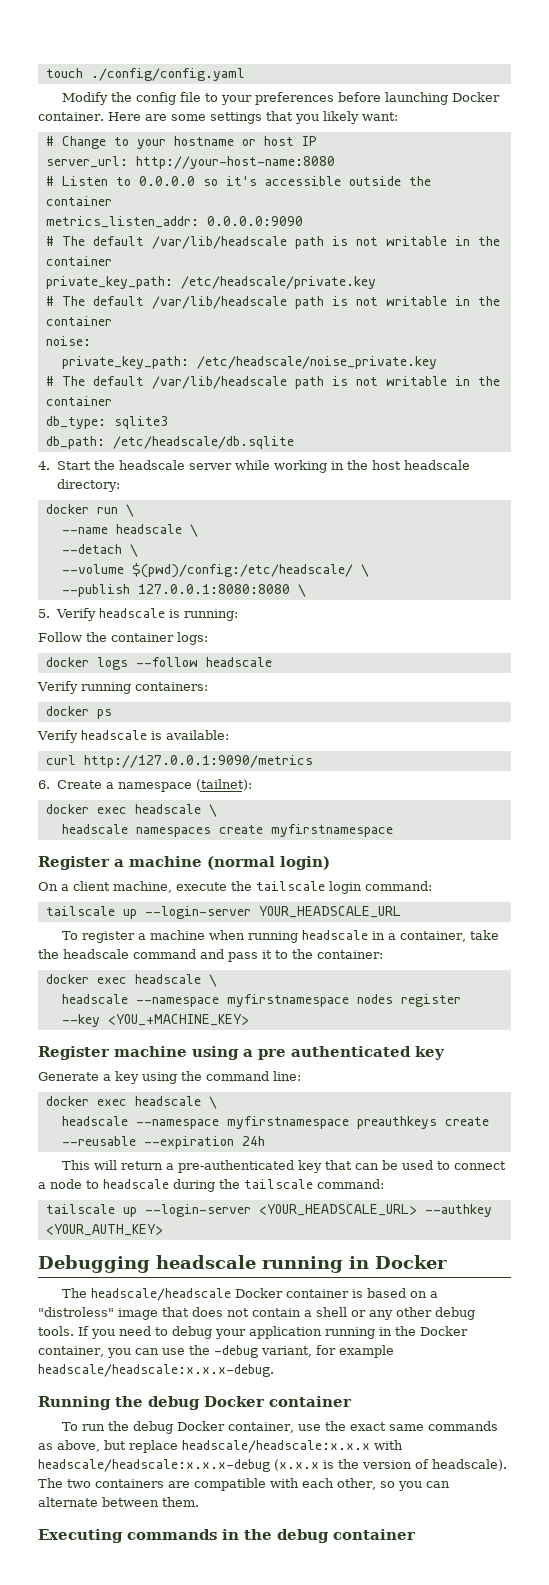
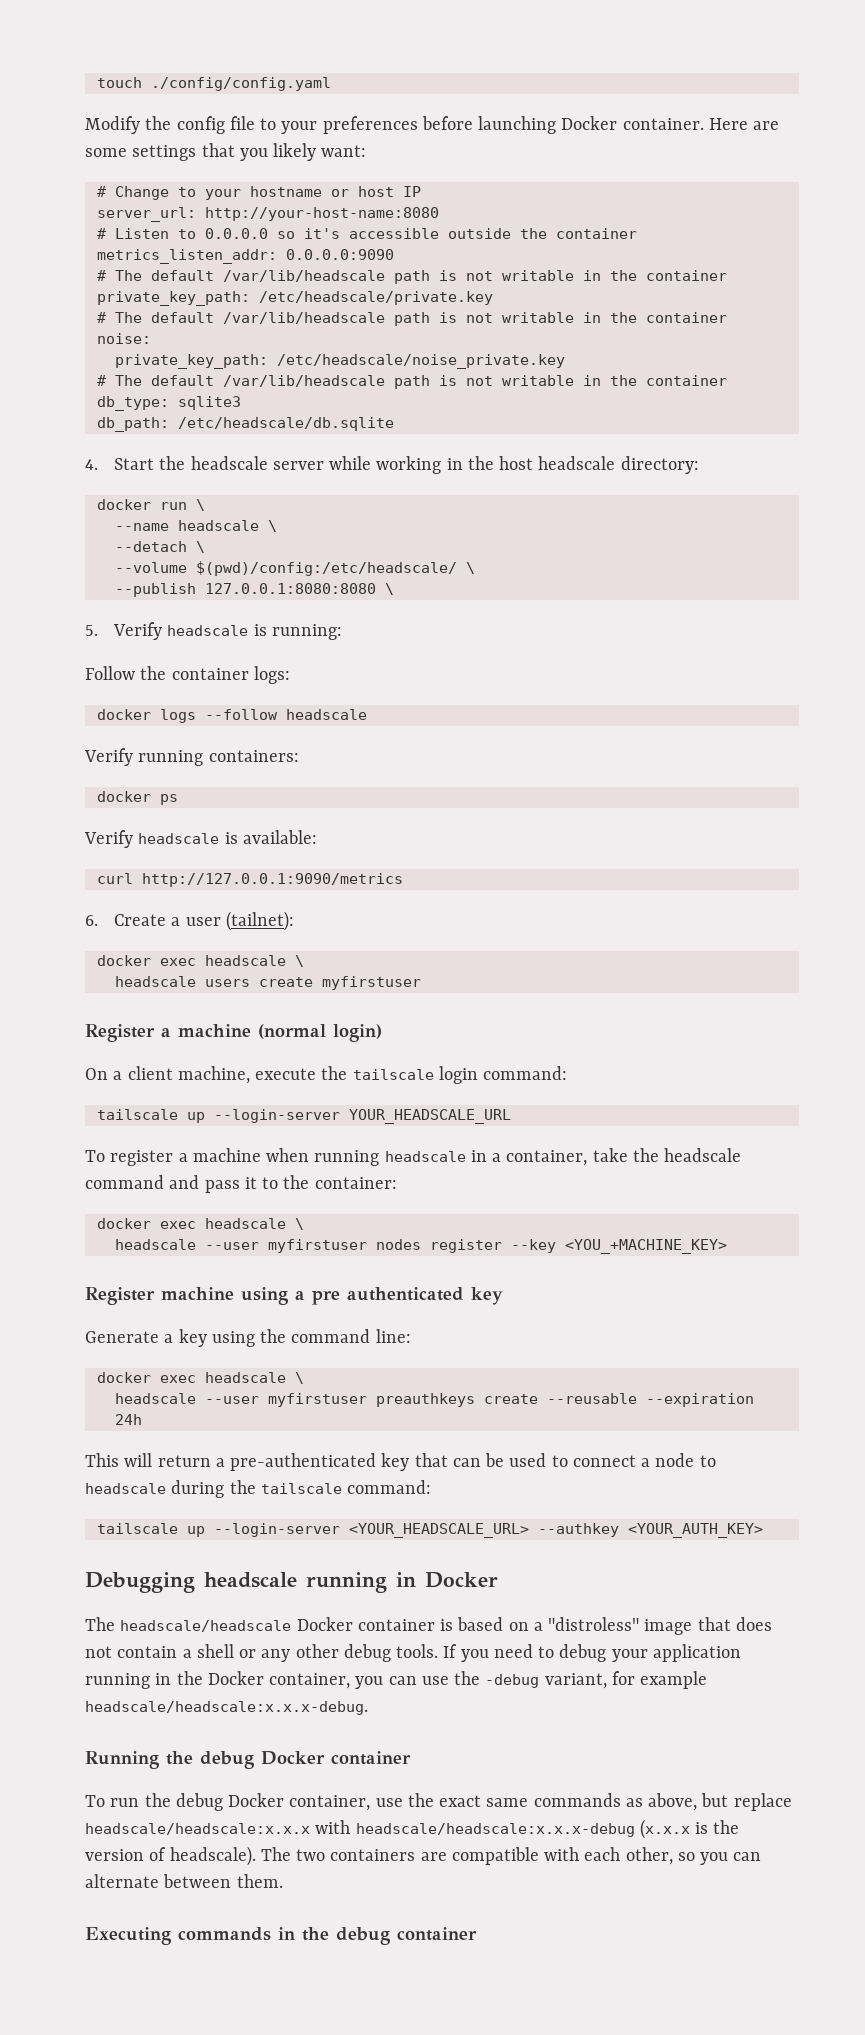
[117,782,192,792] namespace -> [185,917,221,926] user
[135,824,393,837] namespaces create myfirstnamespace -> [204,976,421,990] users create myfirstuser
[135,994,349,1007] --namespace myfirstnamespace -> [204,1239,367,1253] --user myfirstuser
[135,1116,349,1129] --namespace myfirstnamespace -> [204,1393,367,1407] --user myfirstuser

